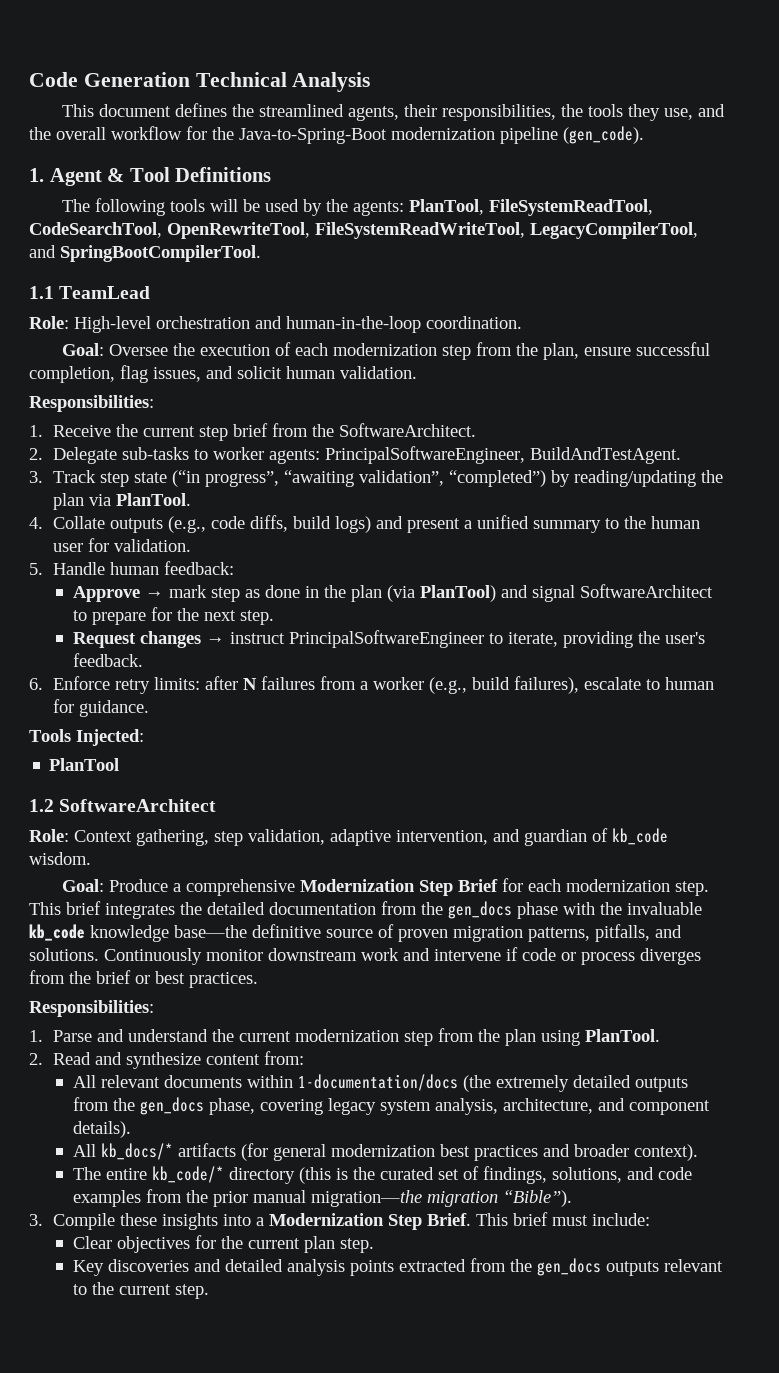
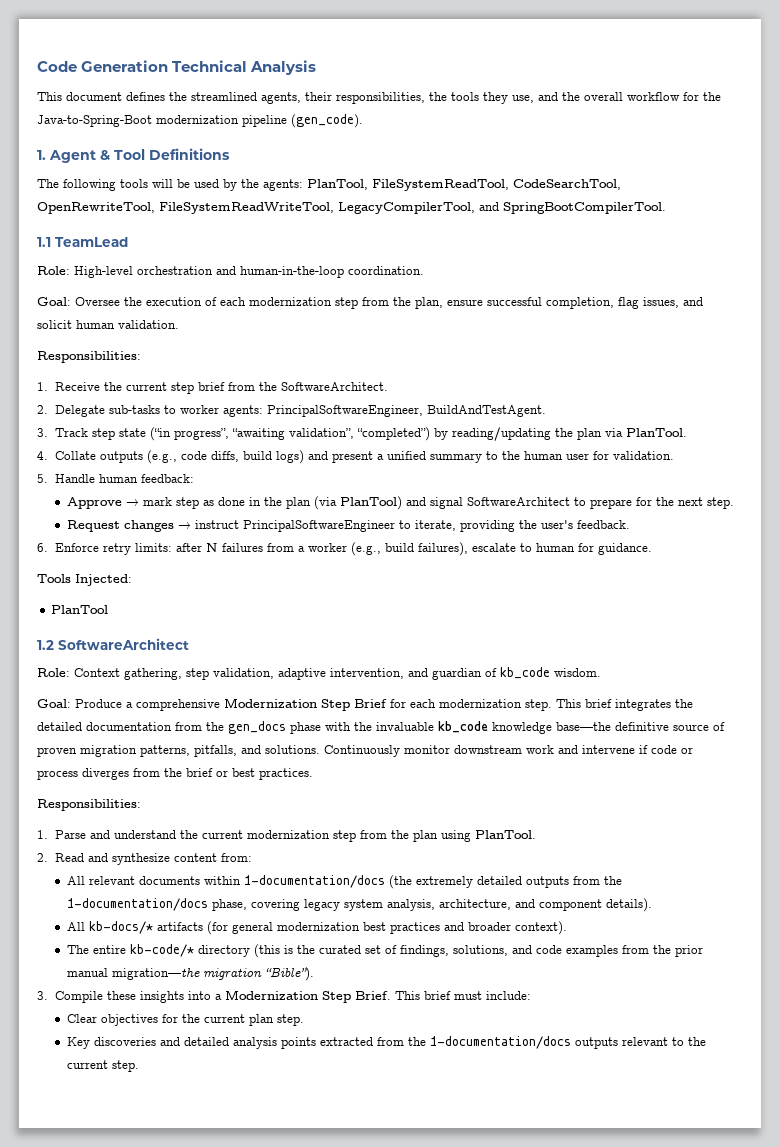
[140,1097,205,1115] gen_docs -> [67,898,209,911] 1-documentation/docs
[101,1143,174,1160] kb_docs/* -> [89,921,154,934] kb-docs/*
[152,1166,225,1183] kb_code/* -> [130,944,195,957] kb-code/*
[537,1258,602,1276] gen_docs -> [430,1036,572,1049] 1-documentation/docs

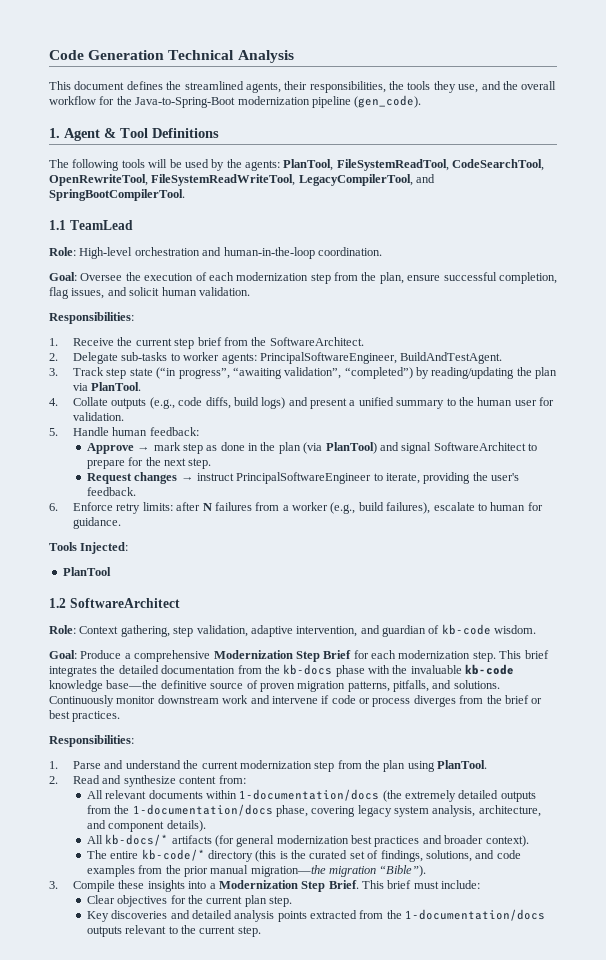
[500,667,550,679] kb_code -> [441,624,491,635] kb-code
[228,721,286,734] gen_docs -> [283,664,333,675] kb-docs
[438,721,488,733] kb_code -> [465,664,515,675] kb-code

